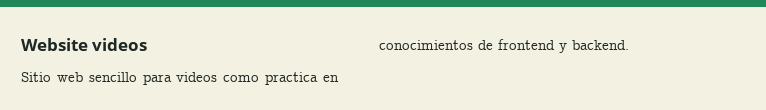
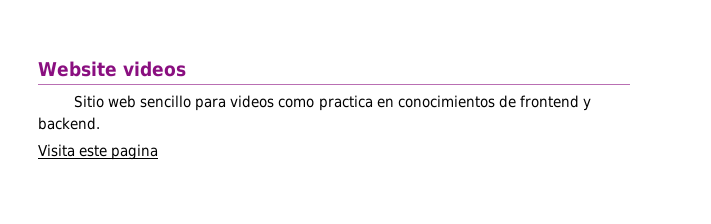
(629, 45) none -> [38,144,159,160] // Visita este pagina

